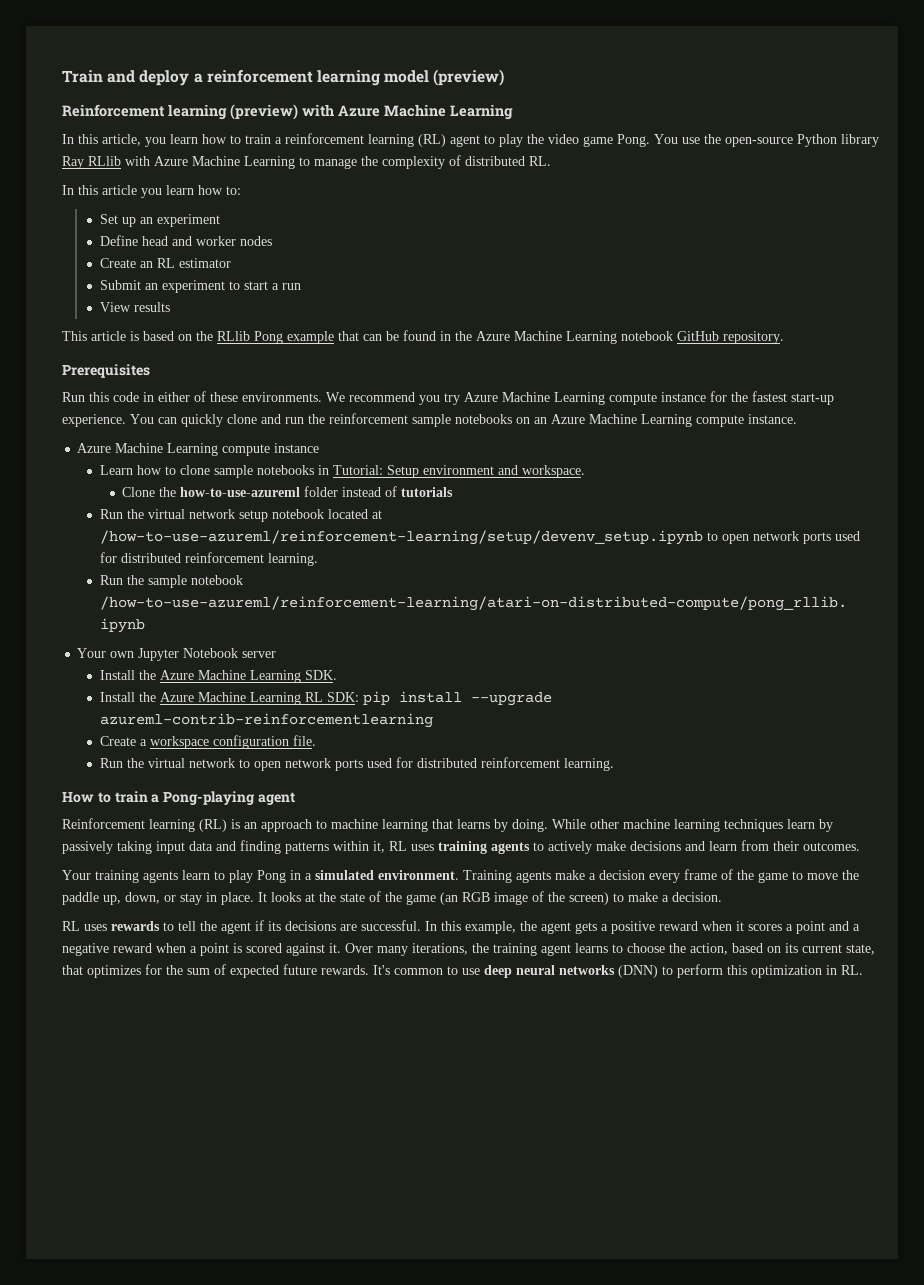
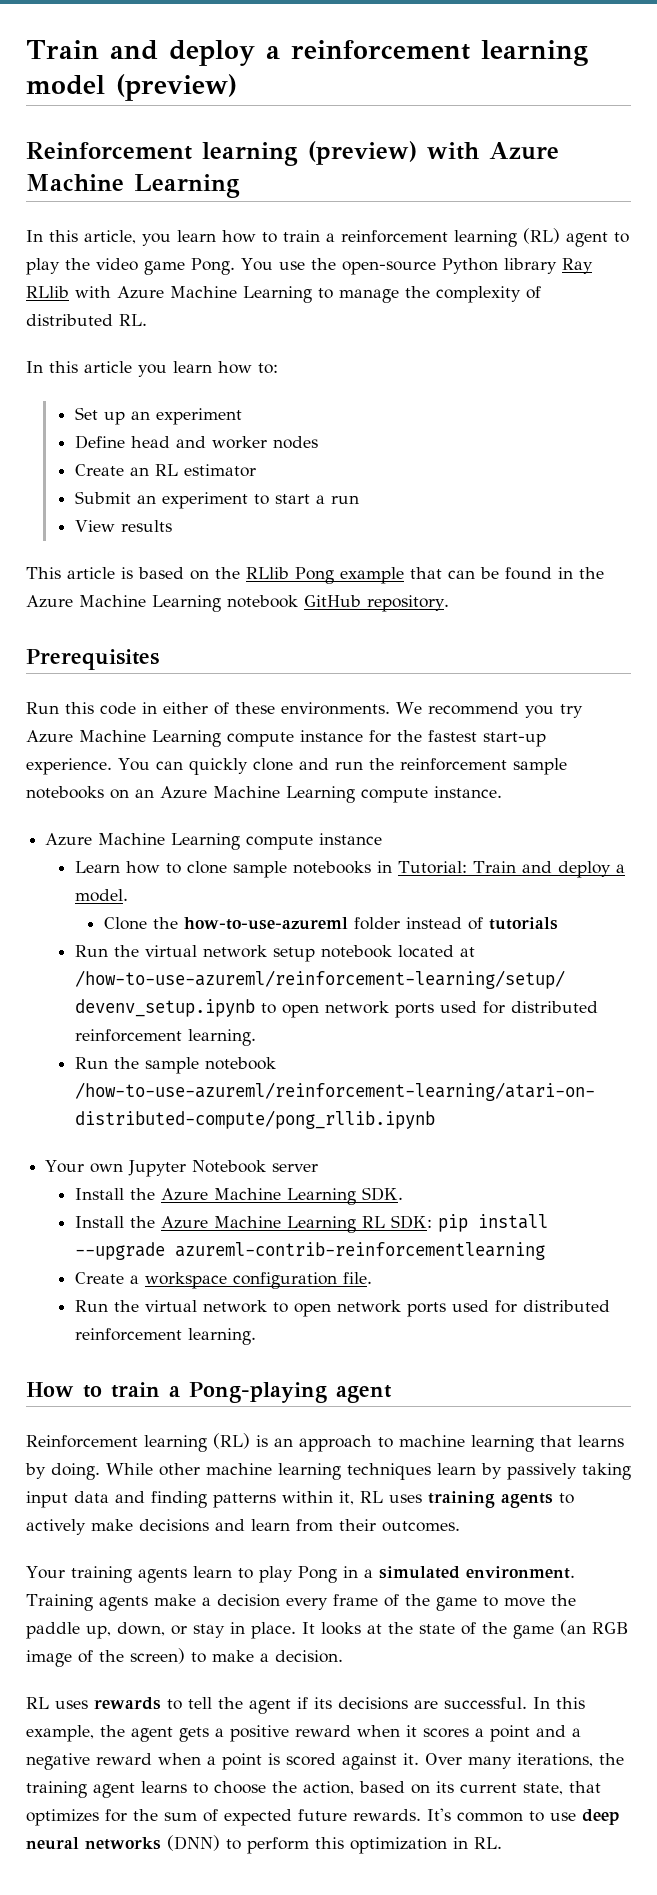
[386,465,585,478] Setup environment and workspace. -> [472,861,625,878] [74,889,128,902] Train and deploy a model.

